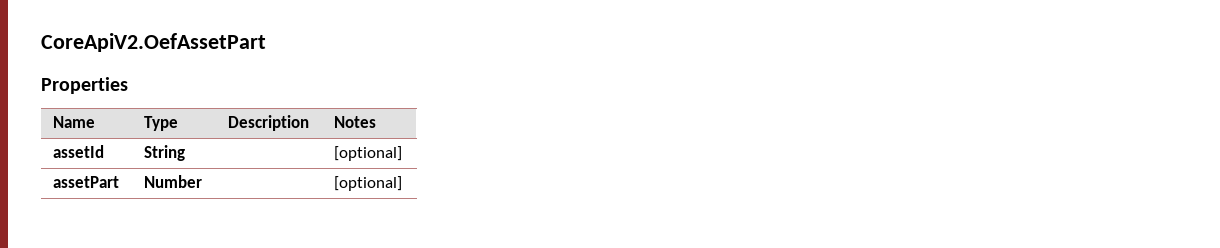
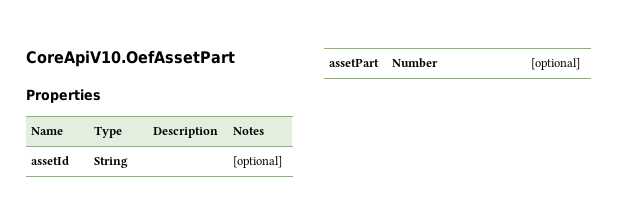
[41,33,266,52] CoreApiV2.OefAssetPart -> [26,50,235,67] CoreApiV10.OefAssetPart

